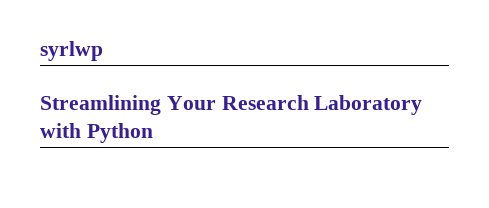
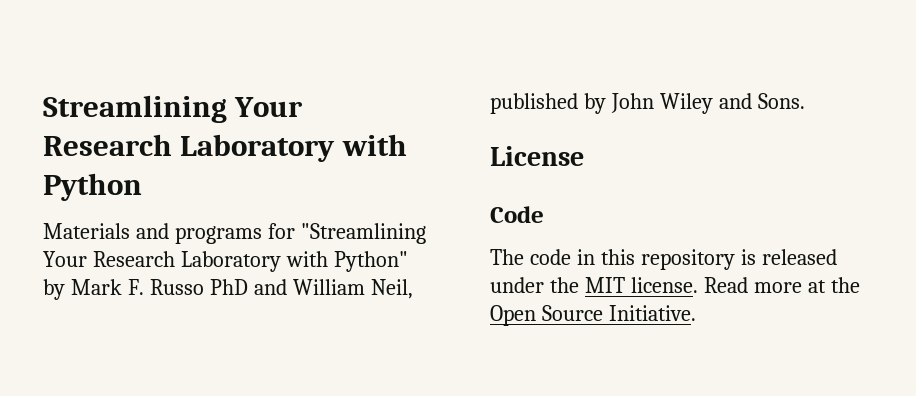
[40,41,103,61] syrlwp // -> (43, 109) none
(153, 133) none -> [43,223,426,244] [43,251,408,272] [43,279,413,300] [490,93,805,114] [490,146,584,166] [490,206,544,223] [490,249,837,270] [490,277,860,293] [490,305,696,326] // Materials and programs for "Streamlining Your Research Laboratory with Python" by Mark F. Russo PhD and William Neil, published by John Wiley and Sons. // License // Code // The code in this repository is released under the MIT license. Read more at the Open Source Initiative.

